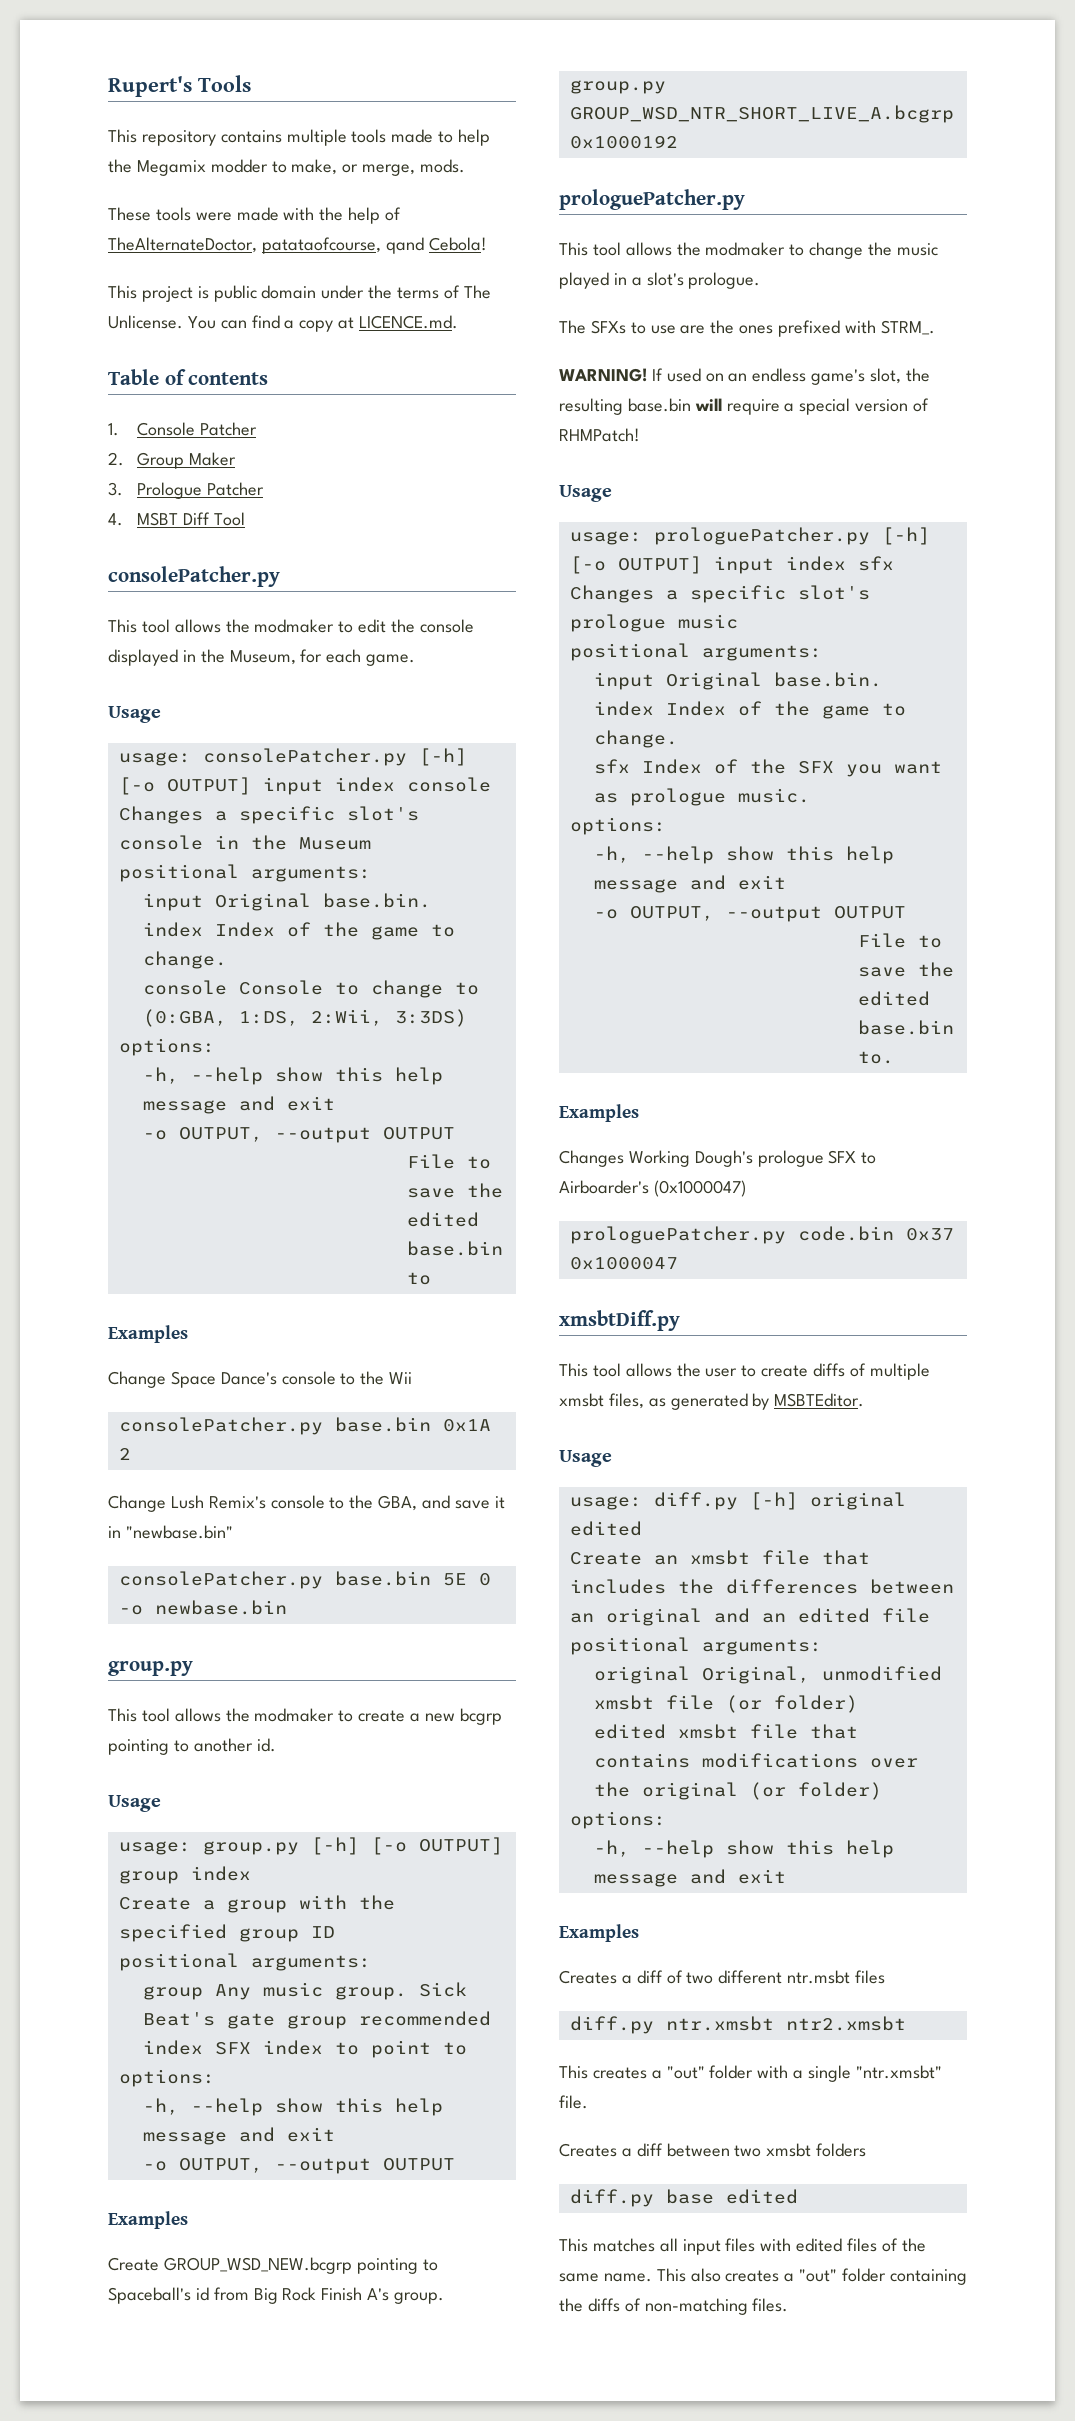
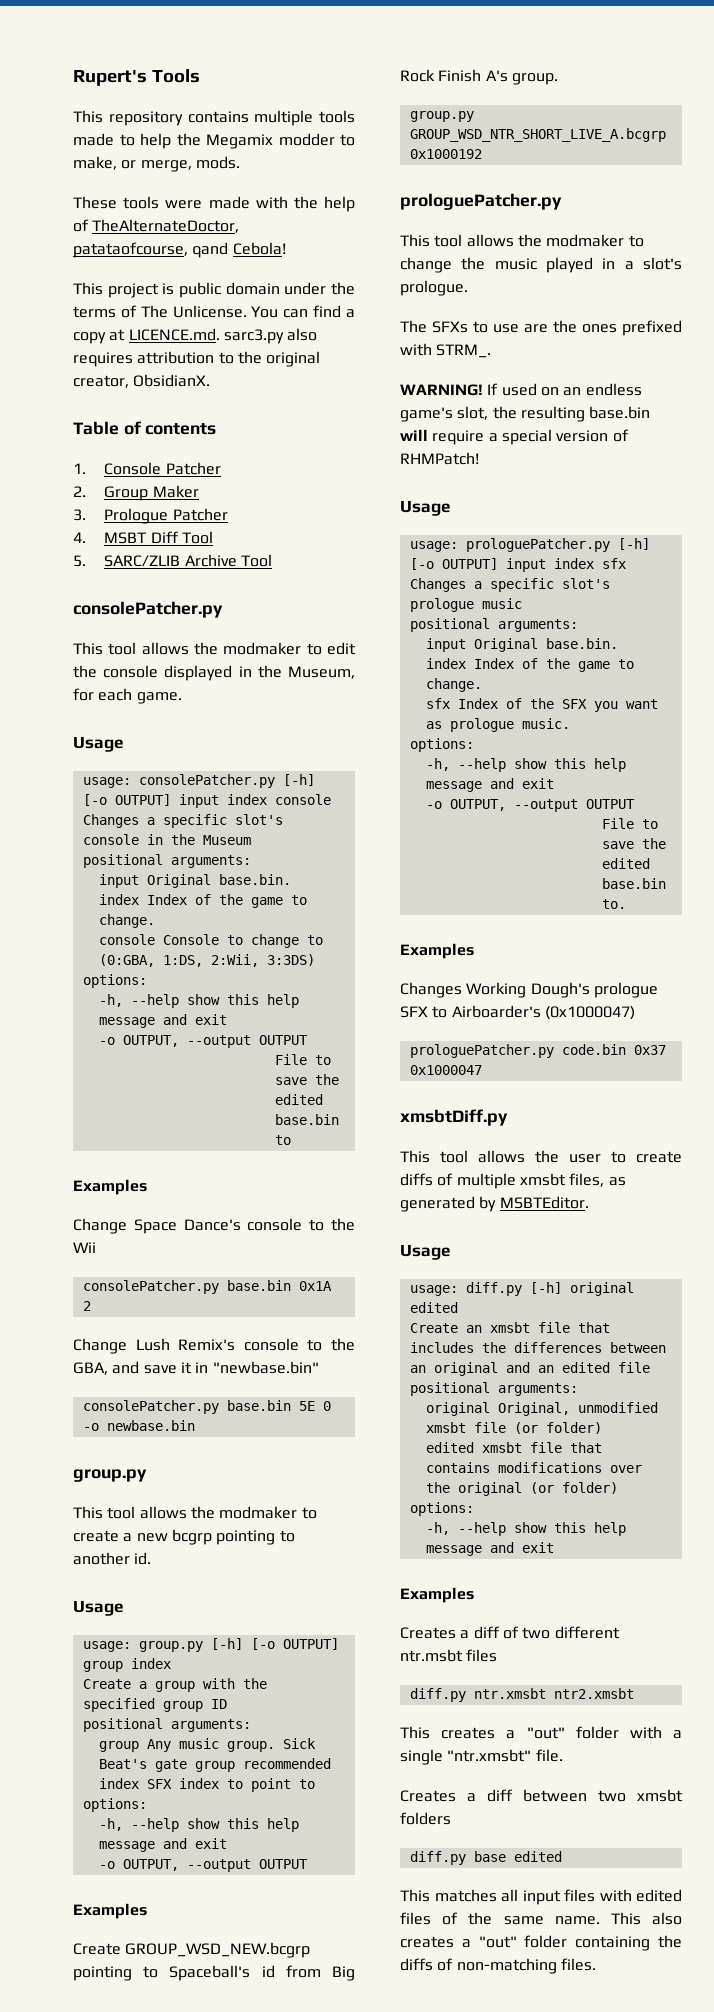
(459, 322) none -> [223,328,318,344] [73,351,321,367] [73,374,211,388] sarc3.py also requires attribution to the original creator, ObsidianX.
(245, 519) none -> [73,554,273,567] // 5. SARC/ZLIB Archive Tool

